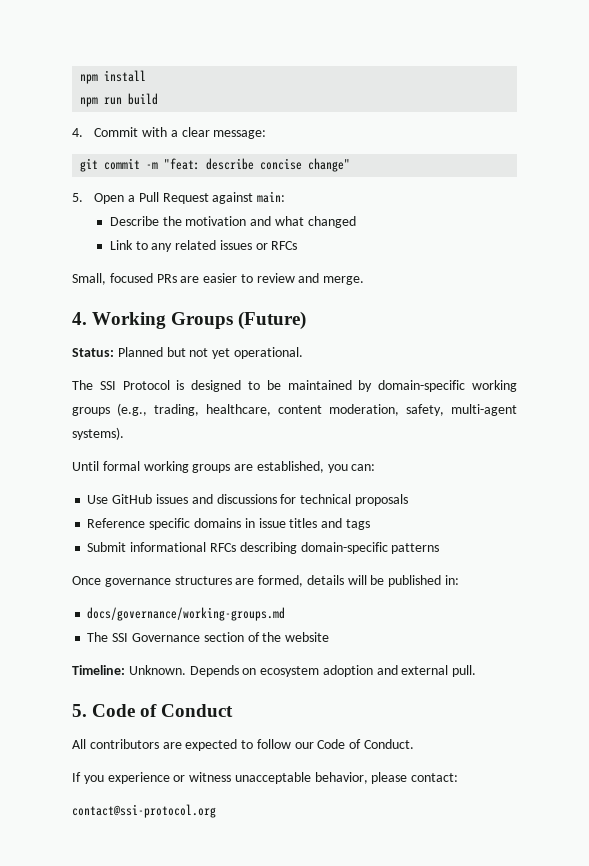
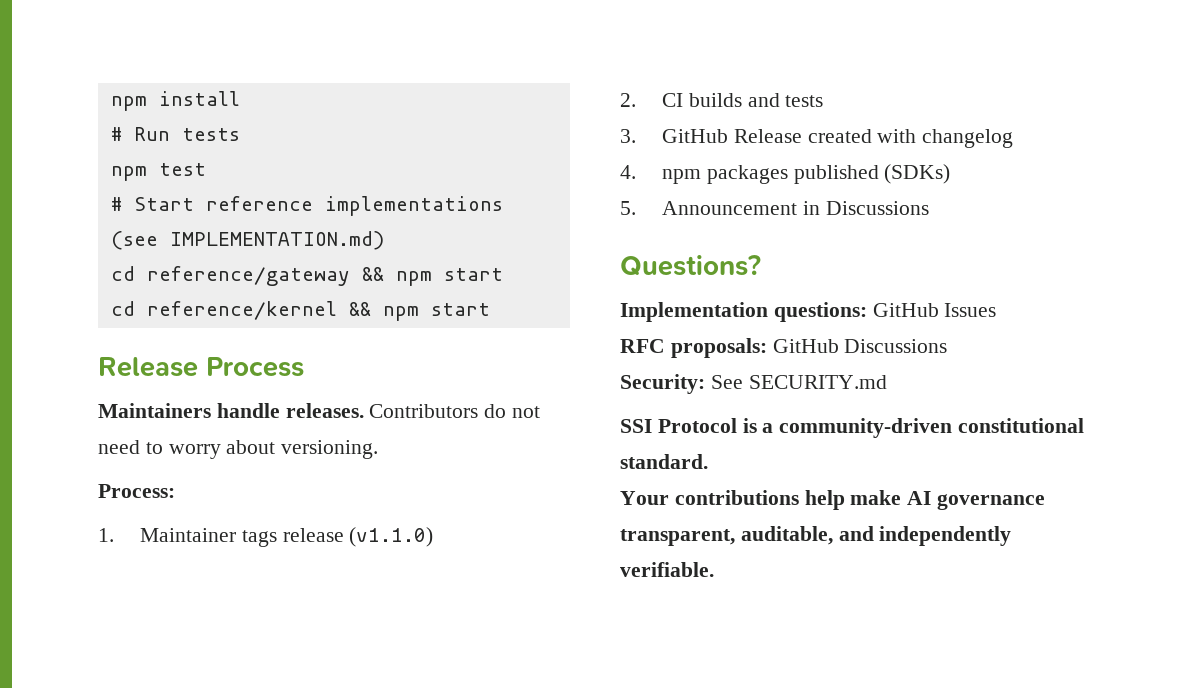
[80,93,159,107] [72,127,267,139] [80,158,351,172] [72,191,286,204] [109,216,356,228] [109,240,298,252] [72,273,365,285] [72,311,307,330] [72,347,303,359] [72,380,517,392] [72,403,517,416] [72,427,124,440] [72,461,376,473] [87,494,408,506] [87,518,370,530] [87,542,440,554] [72,575,460,587] [87,607,286,621] [87,632,330,642] [72,665,477,677] [72,704,234,717] [72,739,415,751] [72,772,459,784] [72,804,216,818] npm run build // 4. Commit with a clear message: // git commit -m "feat: describe concise change" // 5. Open a Pull Request against main: // Describe the motivation and what changed // Link to any related issues or RFCs // Small, focused PRs are easier to review and merge. // 4. Working Groups (Future) // Status: Planned but not yet operational. // The SSI Protocol is designed to be maintained by domain-specific working groups (e.g., trading, healthcare, content moderation, safety, multi-agent systems). // Until formal working groups are established, you can: // Use GitHub issues and discussions for technical proposals // Reference specific domains in issue titles and tags // Submit informational RFCs describing domain-specific patterns // Once governance structures are formed, details will be published in: // docs/governance/working-groups.md // The SSI Governance section of the website // Timeline: Unknown. Depends on ecosystem adoption and external pull. // 5. Code of Conduct // All contributors are expected to follow our Code of Conduct. // If you experience or witness unacceptable behavior, please contact: // contact@ssi-protocol.org -> [110,127,240,141] [110,163,206,181] [110,196,503,216] [110,231,384,250] [110,266,503,286] [110,301,490,321] [98,357,304,377] [98,403,541,418] [98,440,379,459] [98,484,175,498] [98,527,434,547] [620,93,824,107] [620,129,1014,148] [620,164,951,184] [620,201,929,215] [620,255,761,276] [620,302,997,322] [620,338,948,358] [620,374,887,394] [620,418,1085,438] [620,454,708,469] [620,490,1046,510] [620,526,1012,546] [620,562,714,577] # Run tests // npm test // # Start reference implementations (see IMPLEMENTATION.md) // cd reference/gateway && npm start // cd reference/kernel && npm start // Release Process // Maintainers handle releases. Contributors do not need to worry about versioning. // Process: // 1. Maintainer tags release (v1.1.0) // 2. CI builds and tests // 3. GitHub Release created with changelog // 4. npm packages published (SDKs) // 5. Announcement in Discussions // Questions? // Implementation questions: GitHub Issues // RFC proposals: GitHub Discussions // Security: See SECURITY.md // SSI Protocol is a community-driven constitutional standard. // Your contributions help make AI governance transparent, auditable, and independently verifiable.

